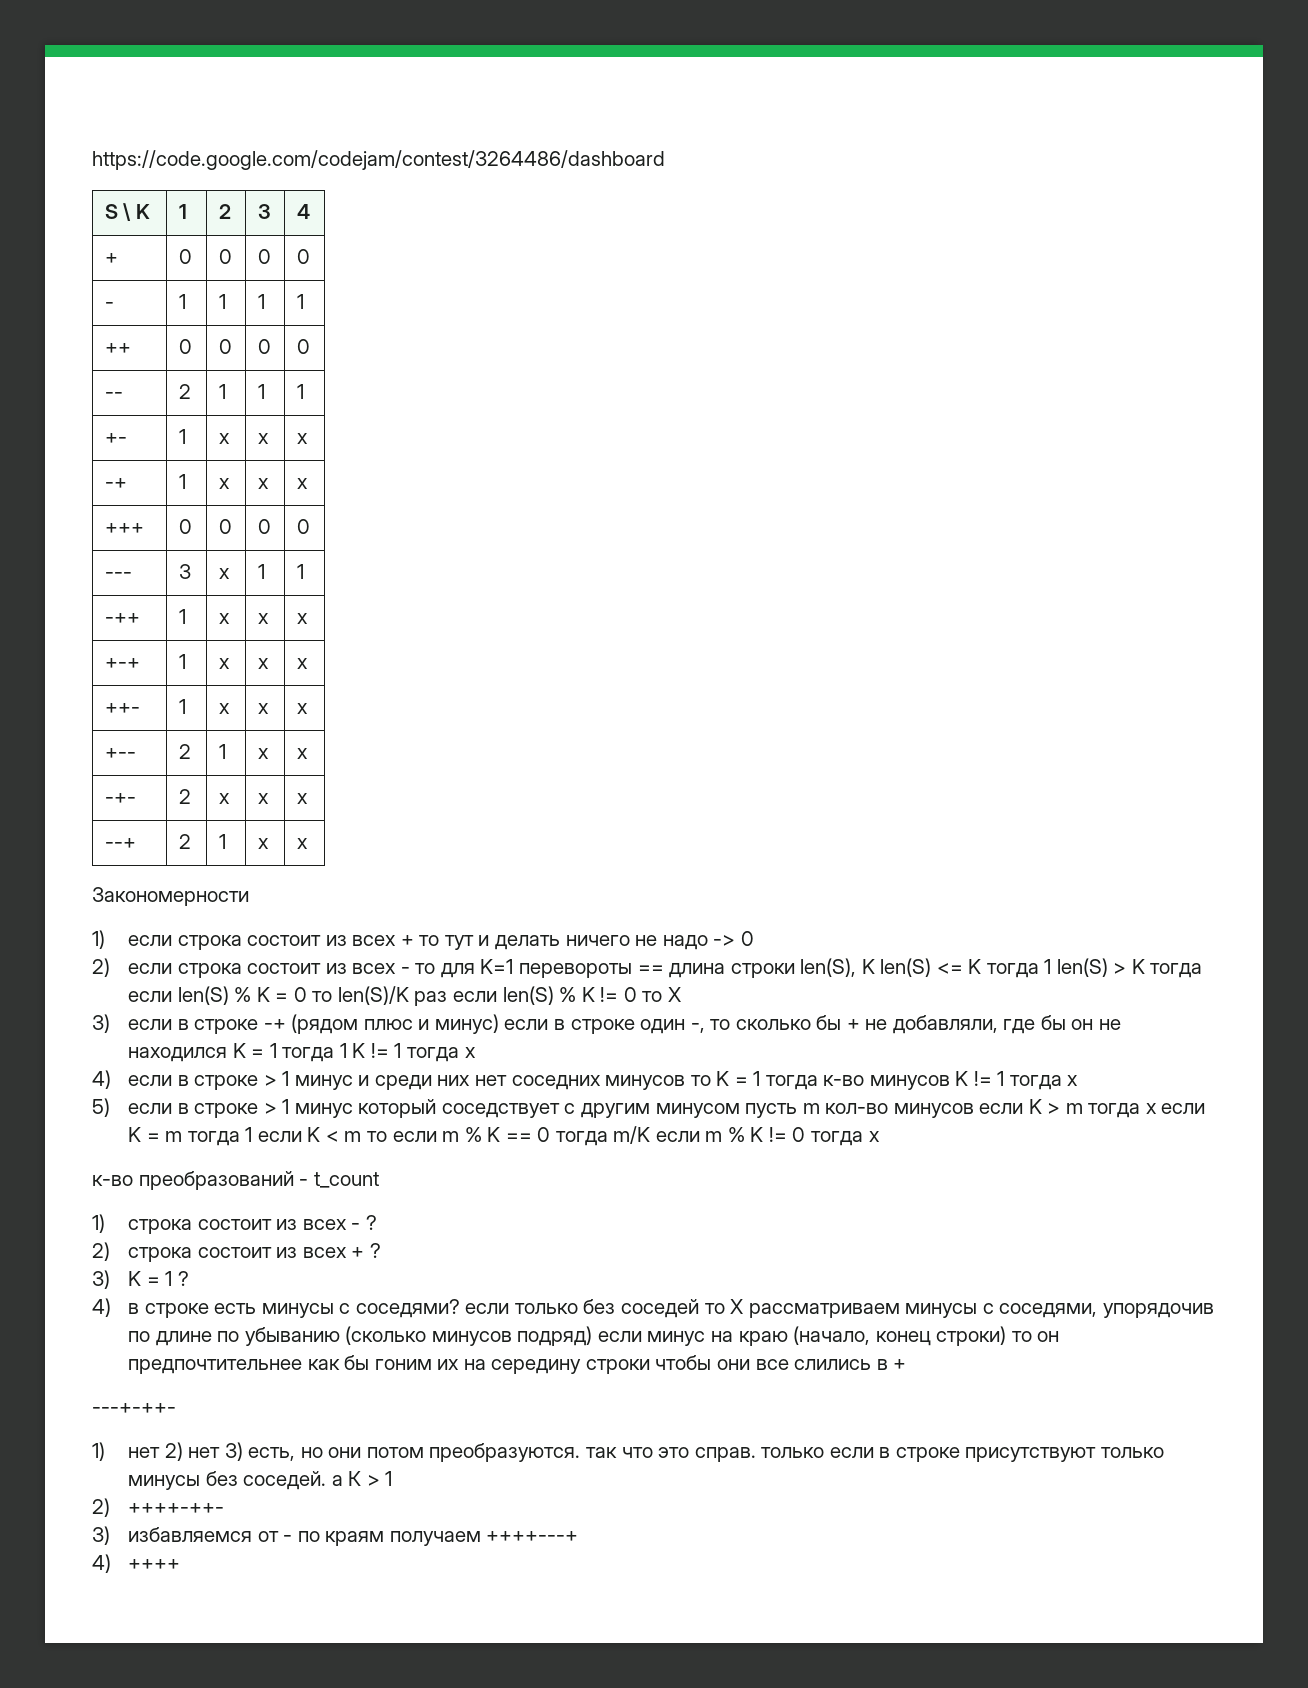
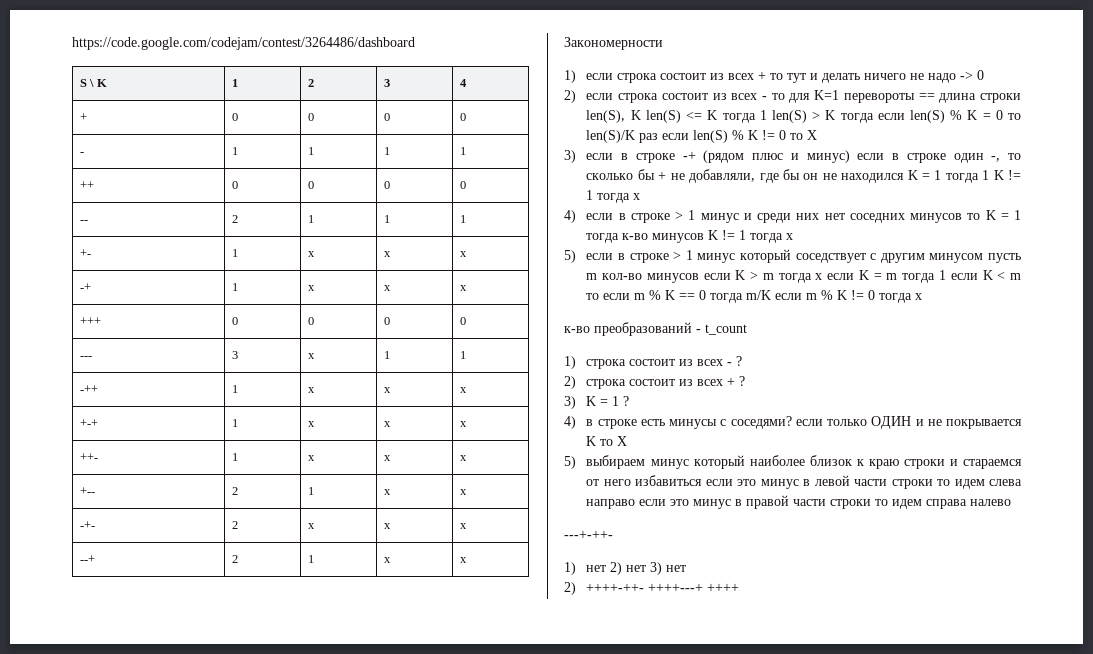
[583,1299,1214,1318] [128,1326,1060,1346] [128,1355,907,1374] без соседей то X рассматриваем минусы с соседями, упорядочив по длине по убыванию (сколько минусов подряд) если минус на краю (начало, конец строки) то он предпочтительнее как бы гоним их на середину строки чтобы они все слились в + -> [871,416,1022,429] [586,436,628,446] [564,455,1022,469] [586,475,1022,489] [586,495,1012,509] ОДИН и не покрывается K то X // 5) выбираем минус который наиболее близок к краю строки и стараемся от него избавиться если это минус в левой части строки то идем слева направо если это минус в правой части строки то идем справа налево
[248,1443,1164,1462] [128,1471,393,1490] [92,1498,225,1517] [92,1526,481,1546] есть, но они потом преобразуются. так что это справ. только если в строке присутствуют только минусы без соседей. а К > 1 // 2) ++++-++- // 3) избавляемся от - по краям получаем -> [666,565,687,572] [564,582,645,595] нет // 2) ++++-++-
[92,1554,111,1573] // 4) -> (704, 587) none

